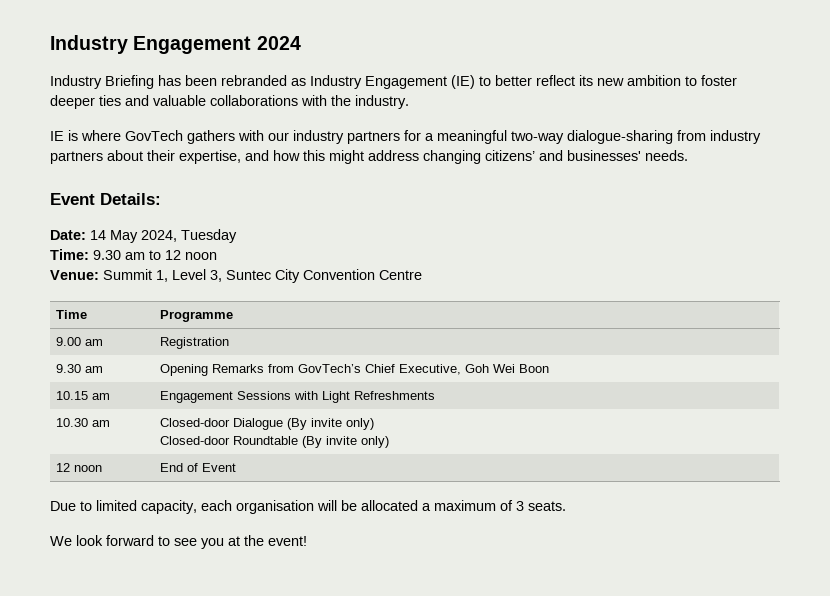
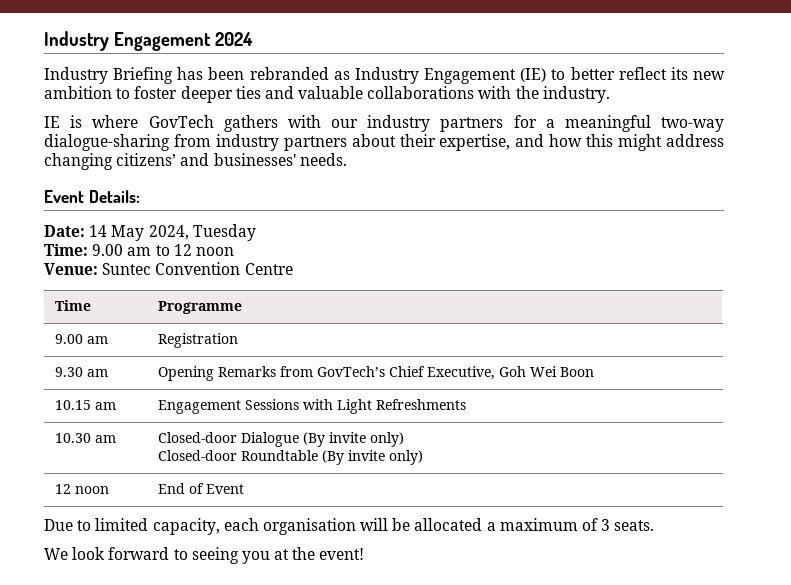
[93,250,121,260] 9.30 -> [92,244,124,256] 9.00
[103,269,300,283] Summit 1, Level 3, Suntec City -> [102,263,152,275] Suntec
[174,538,197,546] see -> [191,547,239,564] seeing

